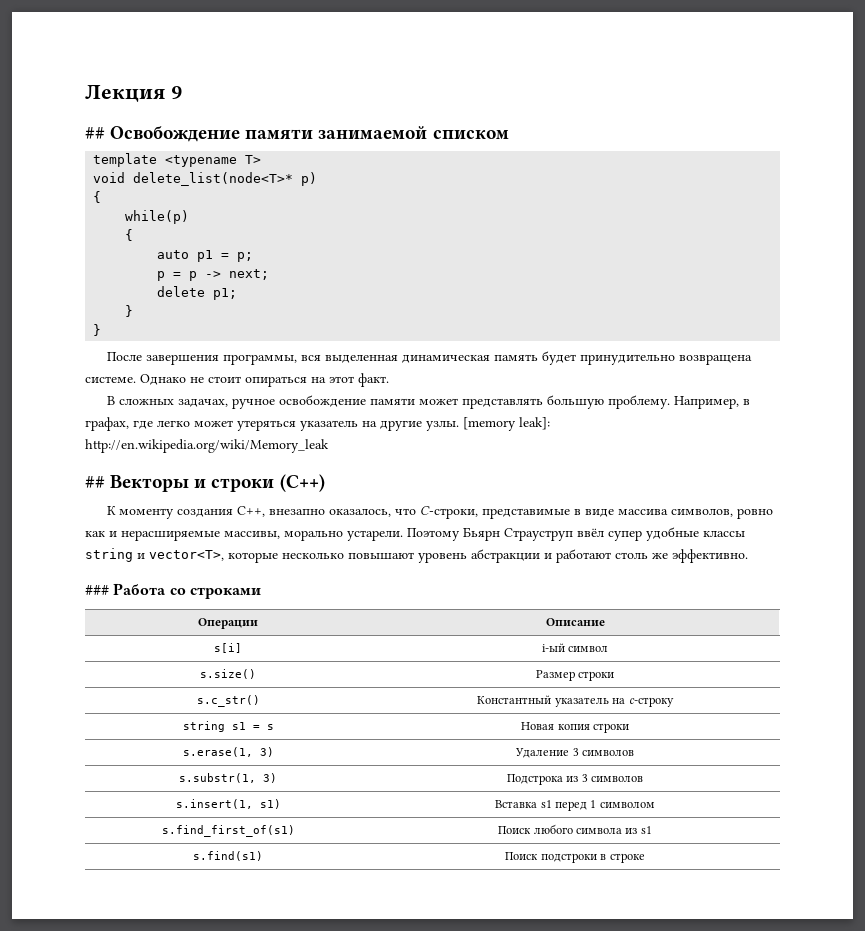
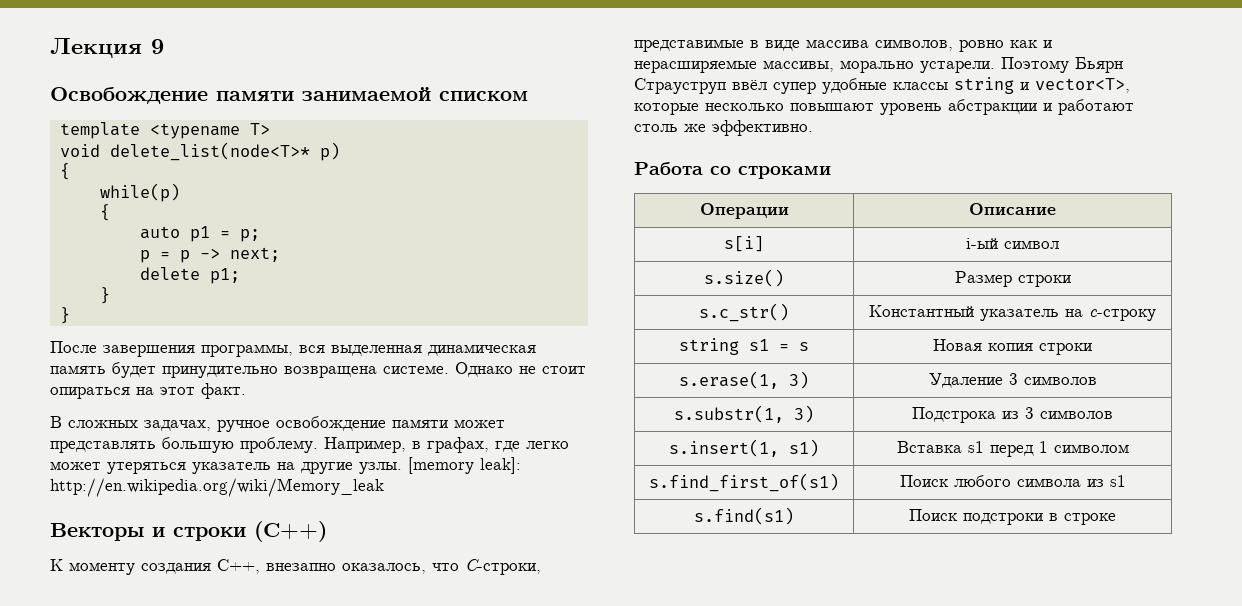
[85,127,105,139] ## -> (164, 46) none
[85,476,105,488] ## -> (384, 487) none
[85,585,109,595] ### -> (813, 128) none

